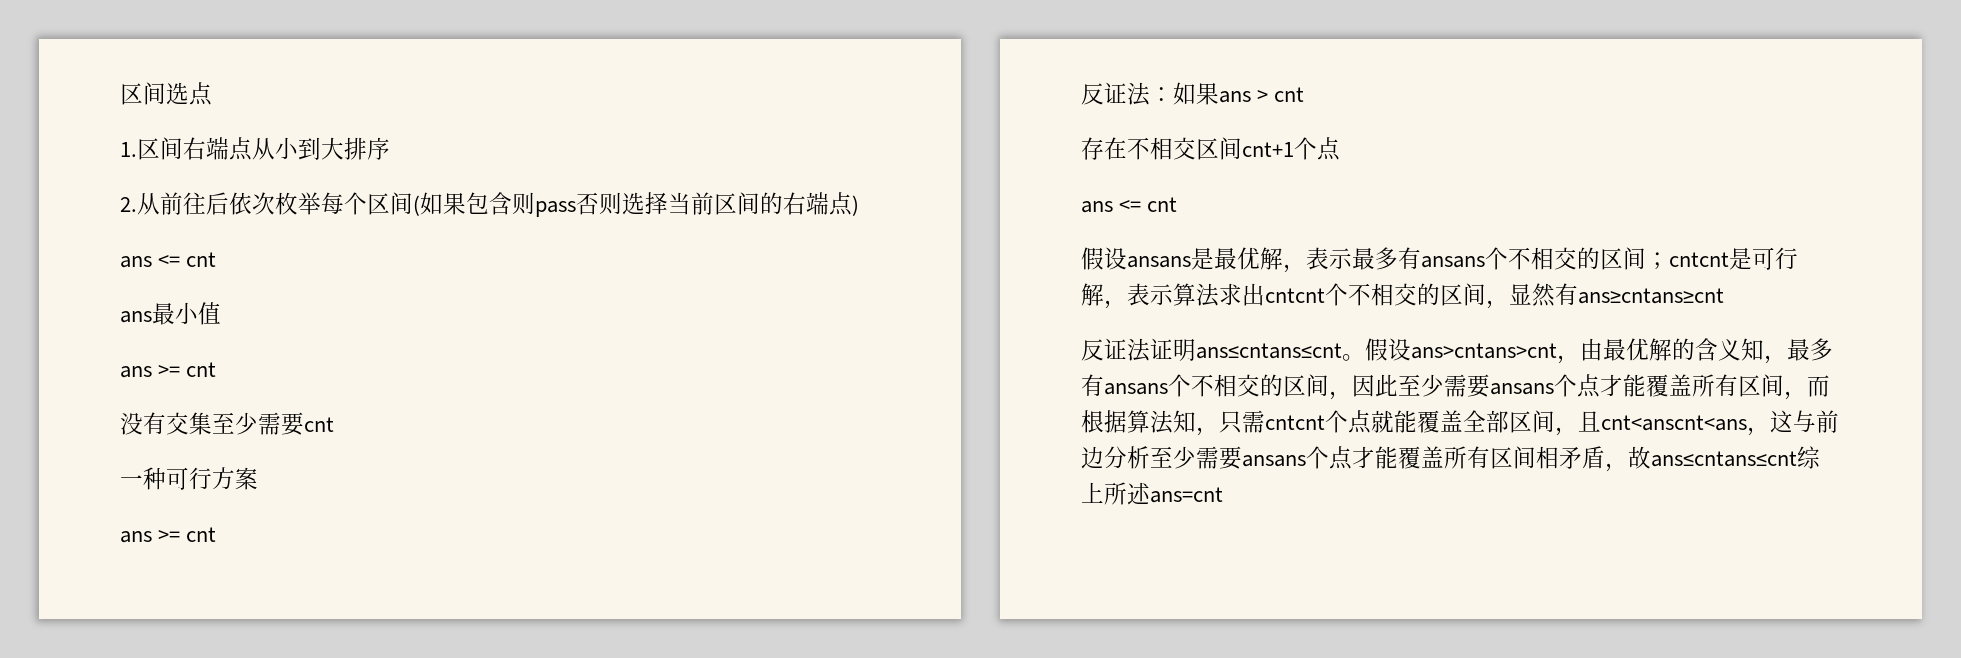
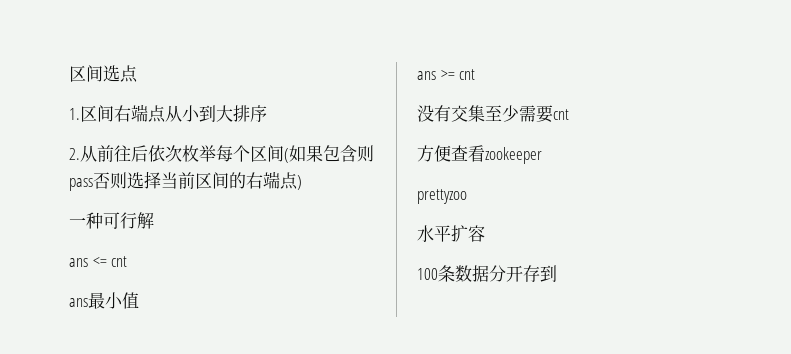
(859, 205) none -> [69,212,154,229] // 一种可行解
[120,467,258,490] [120,527,217,543] [1081,82,1305,106] [1081,137,1340,161] [1081,197,1178,213] [1081,247,1798,273] [1081,283,1724,309] [1081,338,1833,364] [1081,374,1830,400] [1081,410,1839,436] [1081,446,1820,472] [1081,482,1223,505] 一种可行方案 // ans >= cnt // 反证法：如果ans > cnt // 存在不相交区间cnt+1个点 // ans <= cnt // 假设ansans是最优解，表示最多有ansans个不相交的区间；cntcnt是可行解，表示算法求出cntcnt个不相交的区间，显然有ans≥cntans≥cnt // 反证法证明ans≤cntans≤cnt。假设ans>cntans>cnt，由最优解的含义知，最多有ansans个不相交的区间，因此至少需要ansans个点才能覆盖所有区间，而根据算法知，只需cntcnt个点就能覆盖全部区间，且cnt<anscnt<ans，这与前边分析至少需要ansans个点才能覆盖所有区间相矛盾，故ans≤cntans≤cnt综上所述ans=cnt -> [417,145,542,164] [417,189,467,204] [417,225,485,242] [417,265,557,282] 方便查看zookeeper // prettyzoo // 水平扩容 // 100条数据分开存到

